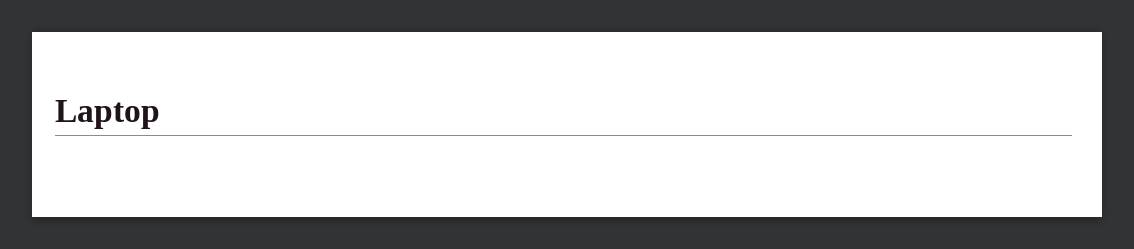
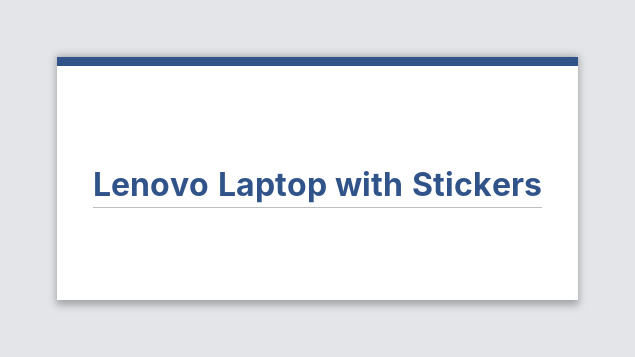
[55,100,160,129] Laptop -> [93,171,542,203] Lenovo Laptop with Stickers

